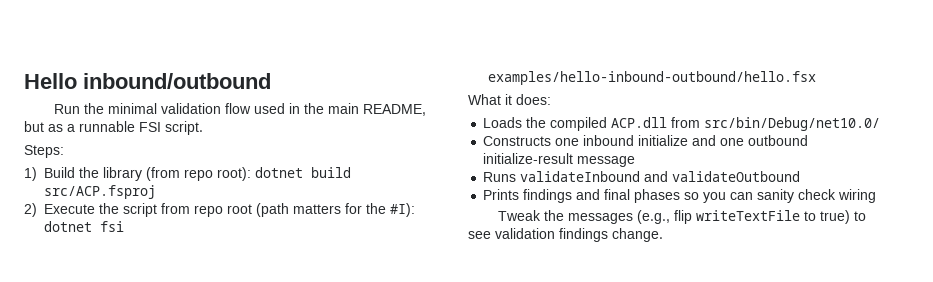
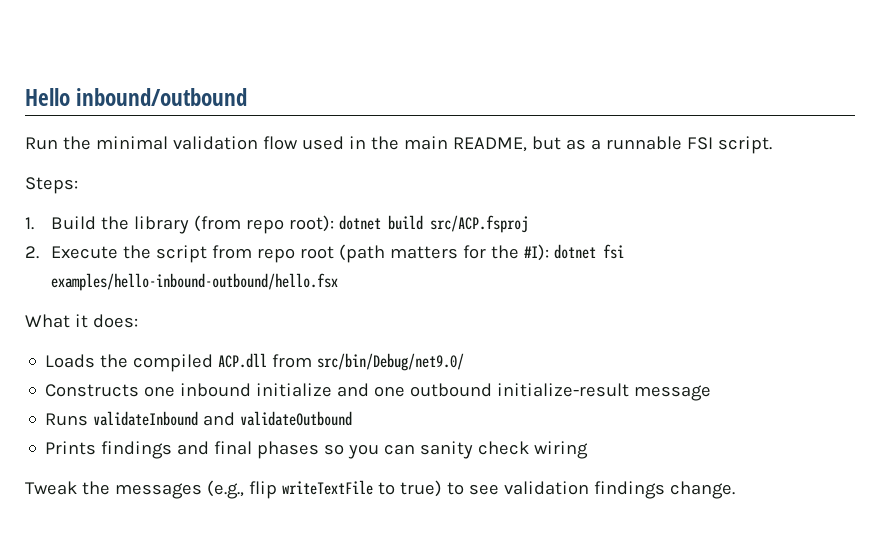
[24,167,37,181] 1) -> [25,217,34,230] 1.
[24,203,37,217] 2) -> [25,246,39,259] 2.
[704,117,881,131] src/bin/Debug/net10.0/ -> [317,353,465,371] src/bin/Debug/net9.0/

